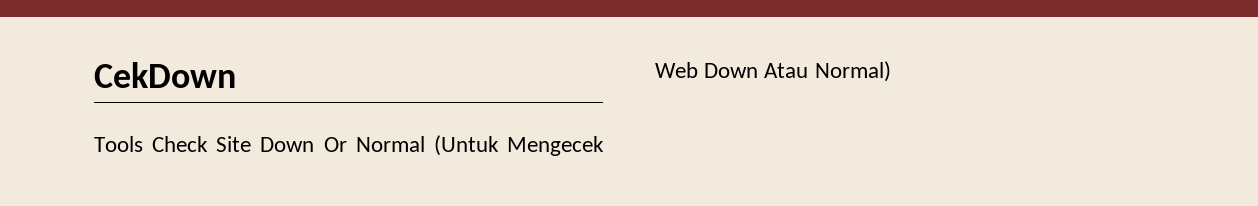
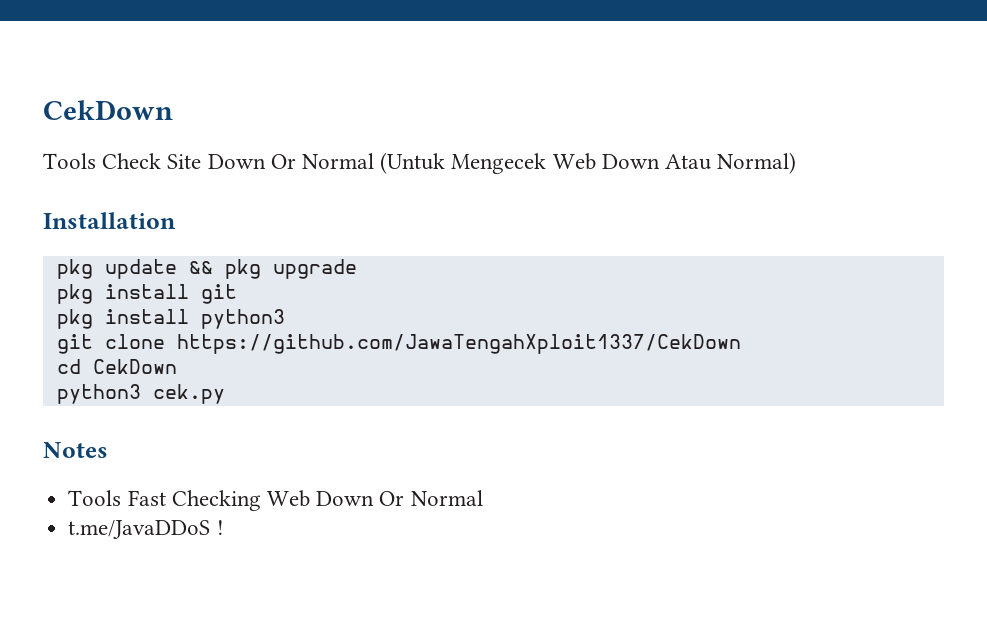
(891, 71) none -> [43,212,176,229] [56,259,357,279] [56,284,237,304] [56,309,285,329] [56,334,741,354] [56,359,177,374] [56,384,225,404] [43,442,108,458] [68,490,483,511] [68,520,224,539] // Installation // pkg update && pkg upgrade // pkg install git // pkg install python3 // git clone https://github.com/JawaTengahXploit1337/CekDown // cd CekDown // python3 cek.py // Notes // Tools Fast Checking Web Down Or Normal // t.me/JavaDDoS !

